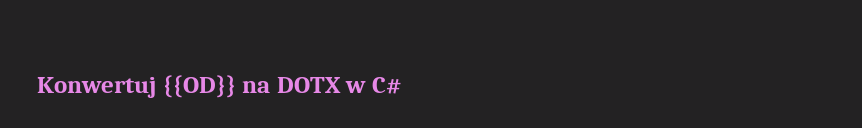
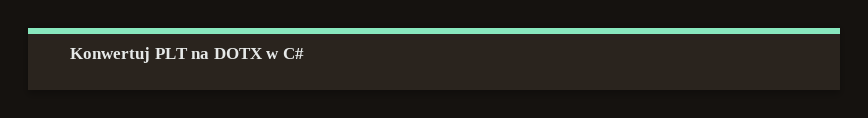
[162,75,236,98] {{OD}} -> [154,48,188,59] PLT

